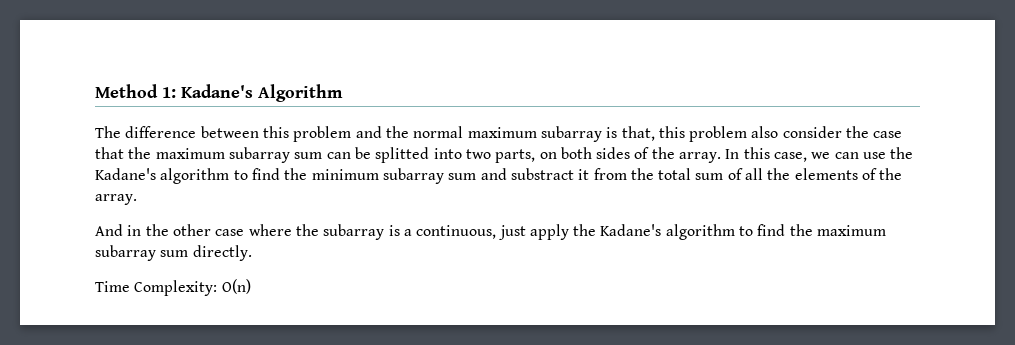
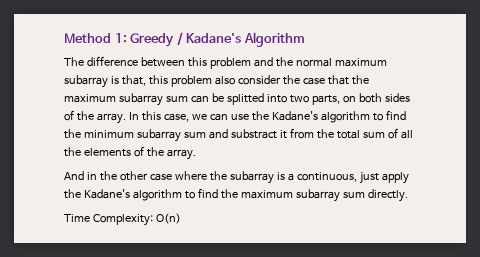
(176, 92) none -> [130,32,183,47] Greedy /

